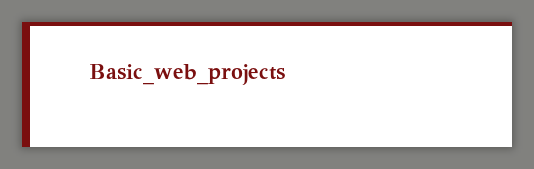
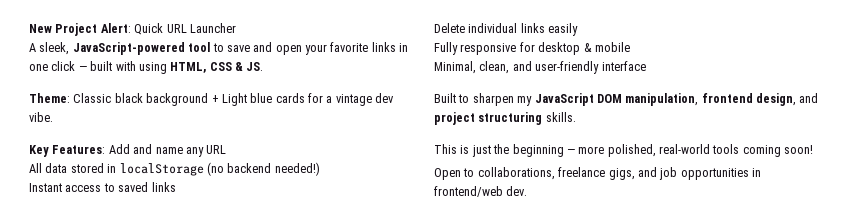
[89,64,285,85] Basic_web_projects -> [29,23,236,36] [29,42,409,55] [29,61,264,74] [29,93,395,106] [29,112,53,122] [29,144,227,157] [29,162,320,176] [29,182,176,192] [434,23,579,36] [434,42,630,55] [434,61,646,74] [434,93,819,106] [434,112,576,125] [434,144,814,157] [434,167,761,180] [434,186,528,197] New Project Alert: Quick URL Launcher // A sleek, JavaScript-powered tool to save and open your favorite links in one click — built with using HTML, CSS & JS. // Theme: Classic black background + Light blue cards for a vintage dev vibe. // Key Features: Add and name any URL // All data stored in localStorage (no backend needed!) // Instant access to saved links // Delete individual links easily // Fully responsive for desktop & mobile // Minimal, clean, and user-friendly interface // Built to sharpen my JavaScript DOM manipulation, frontend design, and project structuring skills. // This is just the beginning — more polished, real-world tools coming soon! // Open to collaborations, freelance gigs, and job opportunities in frontend/web dev.

